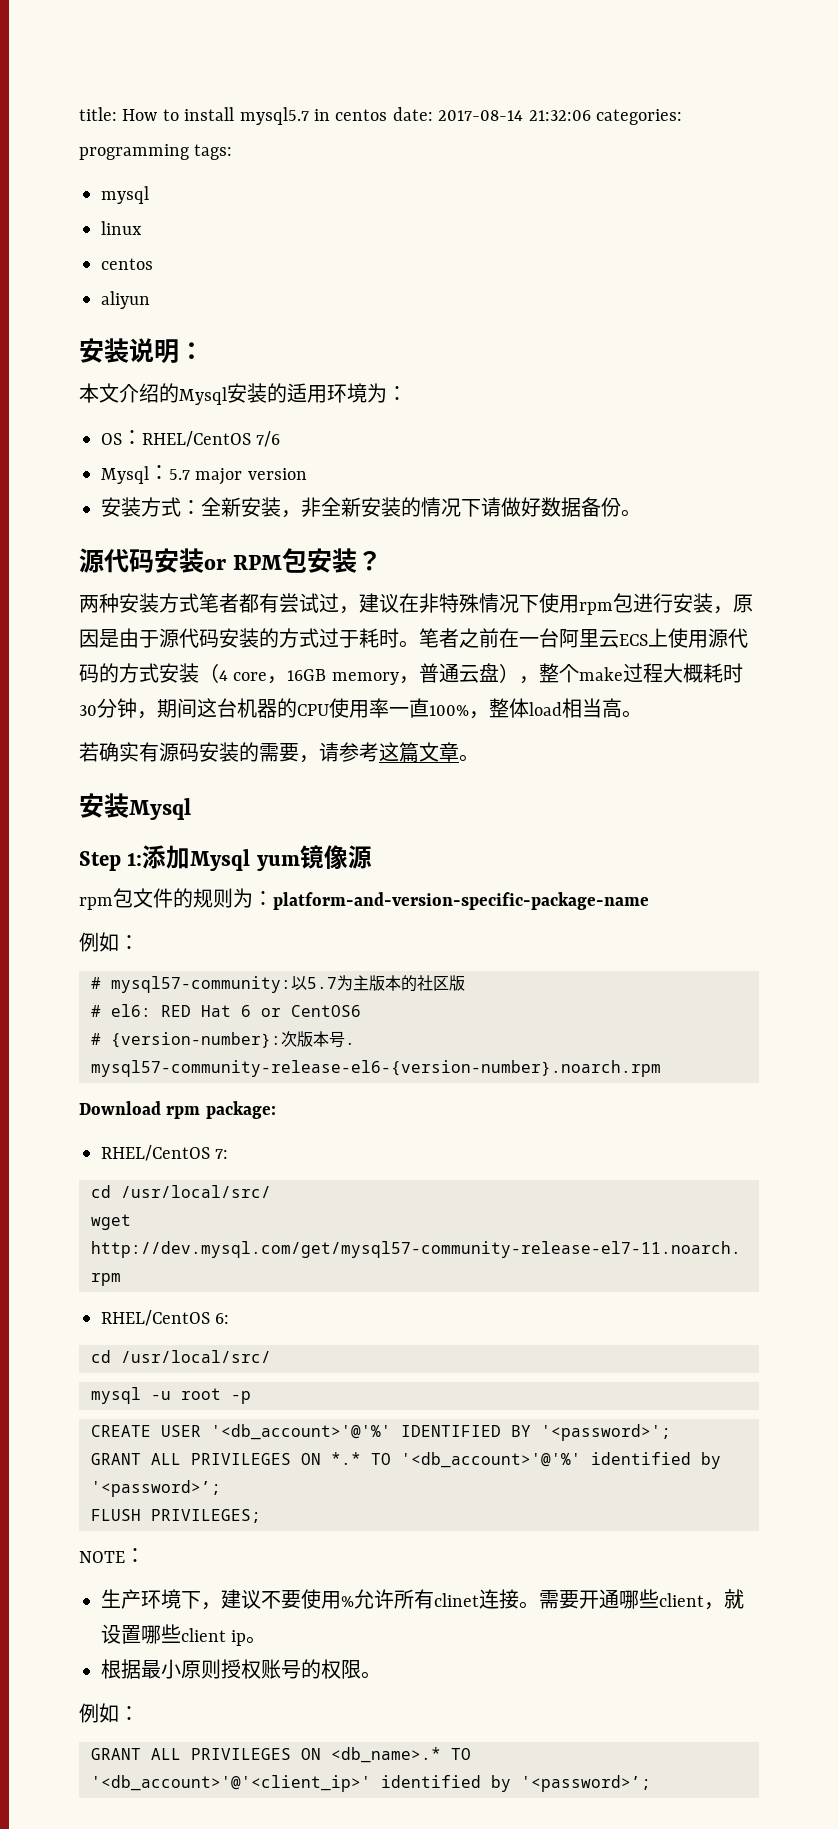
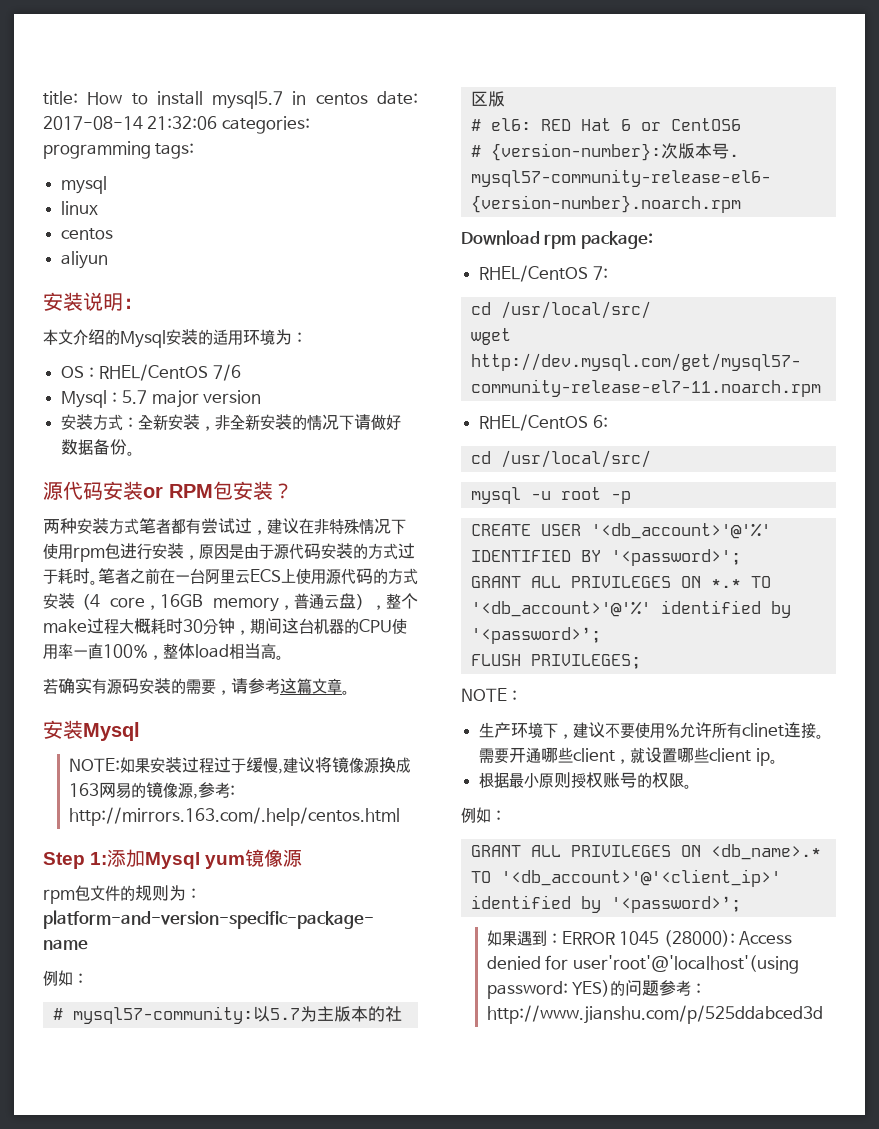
(191, 809) none -> [68,757,411,774] [68,782,235,799] [68,807,400,826] // NOTE:如果安装过程过于缓慢,建议将镜像源换成163网易的镜像源,参考: http://mirrors.163.com/.help/centos.html
(651, 1783) none -> [486,930,792,947] [486,955,799,974] [486,980,707,999] [486,1005,823,1024] // 如果遇到：ERROR 1045 (28000): Access denied for user'root'@'localhost'(using password: YES)的问题参考：http://www.jianshu.com/p/525ddabced3d

